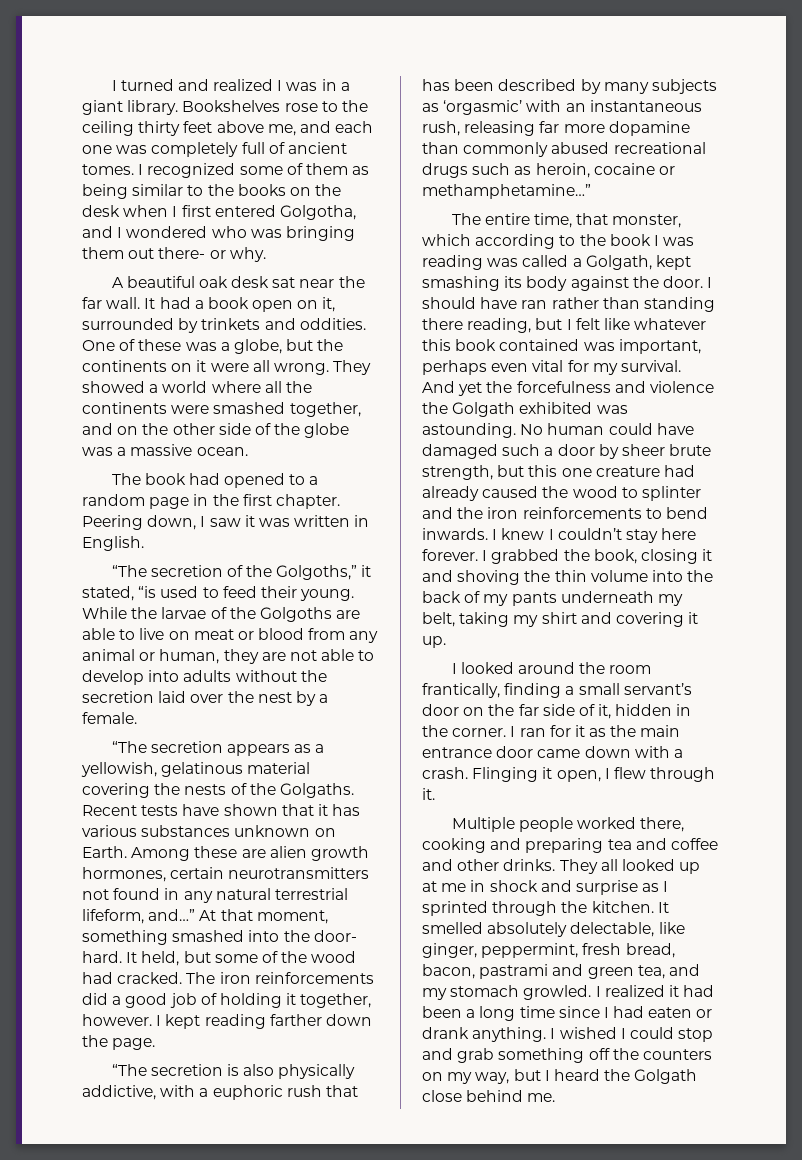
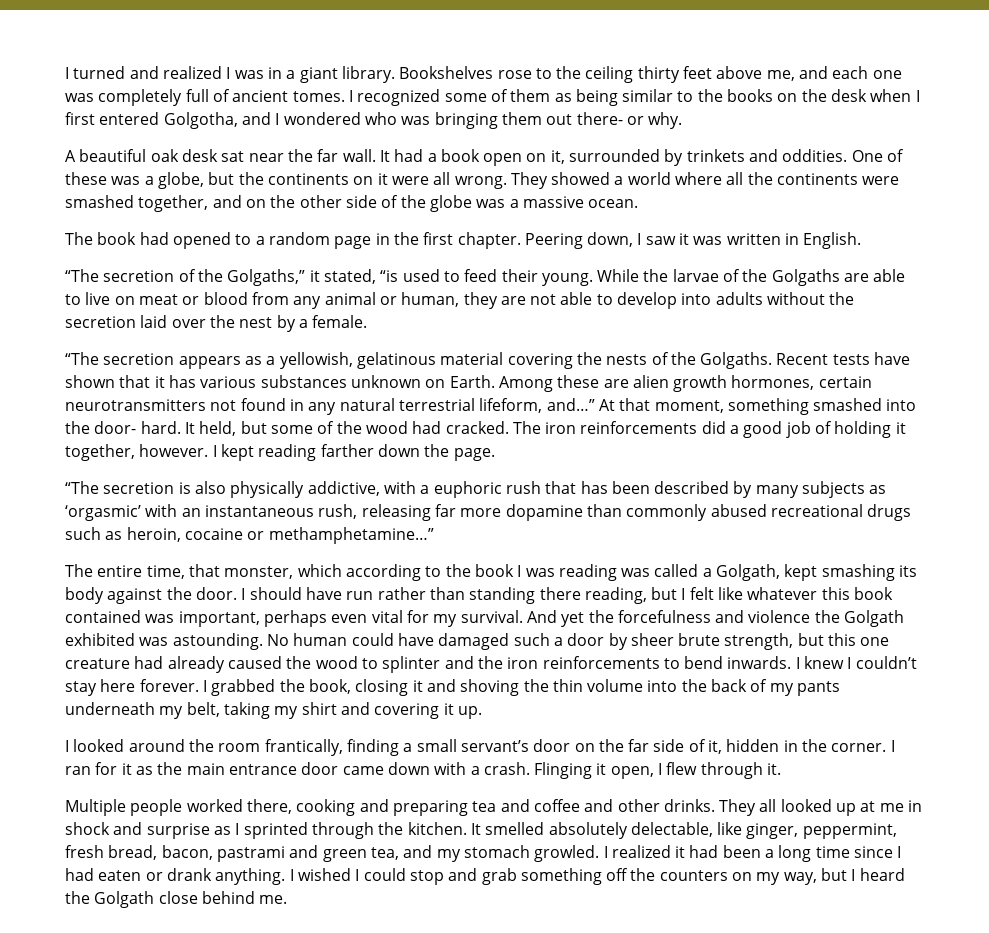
[276,565,358,580] Golgoths,” -> [227,269,306,286] Golgaths,”
[259,607,332,622] Golgoths -> [771,269,840,286] Golgaths
[521,300,548,309] ran -> [346,591,374,600] run

